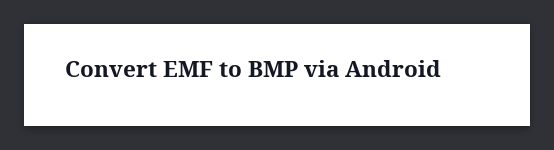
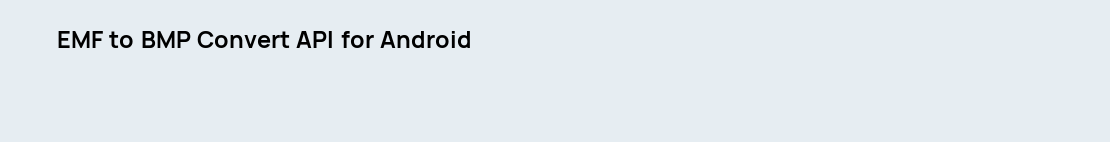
[65,61,157,77] Convert -> (57, 39) none
[304,60,340,77] via -> [197,31,374,48] Convert API for

